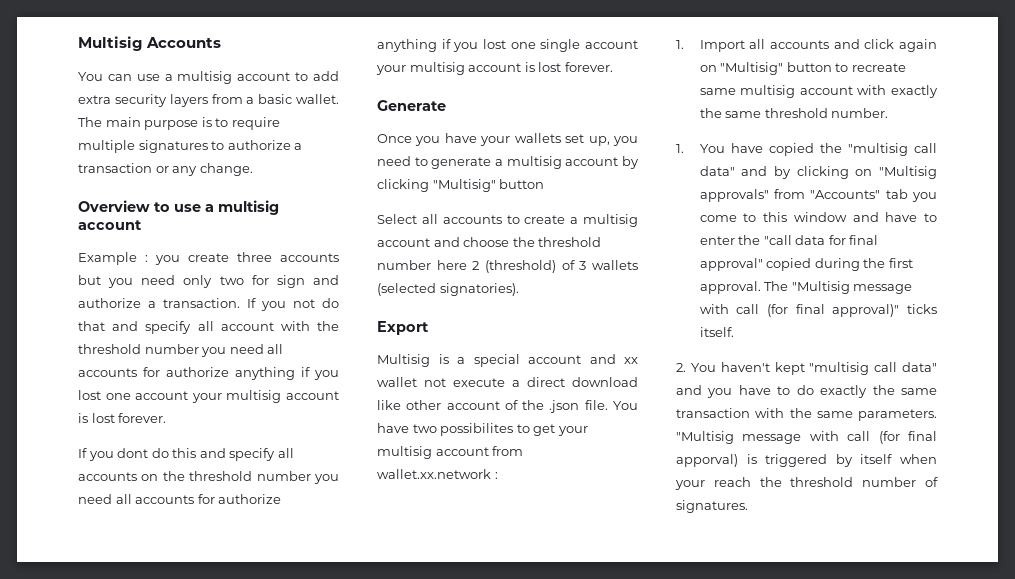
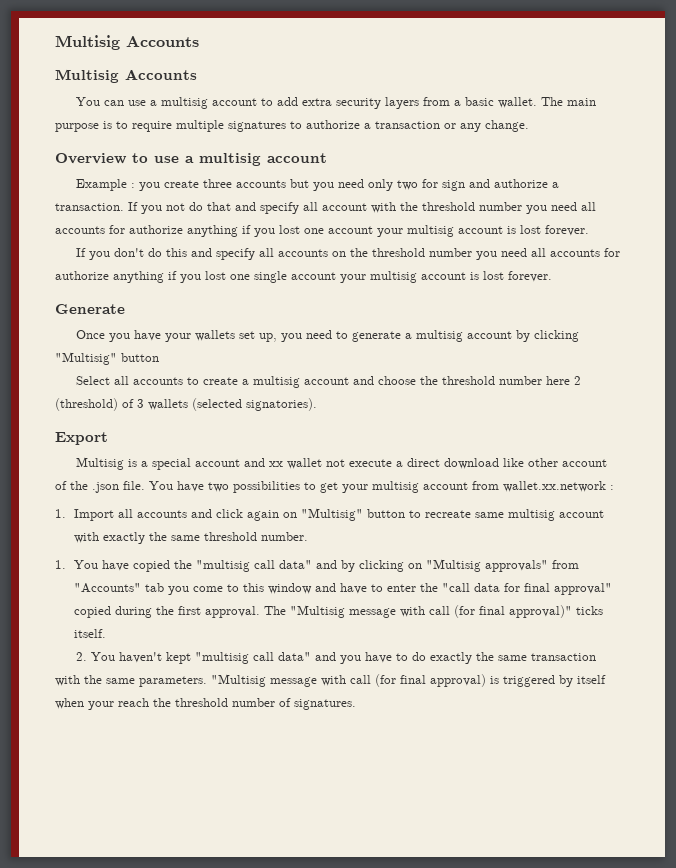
[78,36,222,51] Multisig Accounts -> [55,35,199,50] [55,69,197,83] Multisig Accounts // Multisig Accounts
[117,448,149,458] dont -> [114,248,145,257] don't
[440,423,514,436] possibilites -> [233,481,300,493] possibilities
[676,454,738,467] apporval) -> [430,674,486,687] approval)

